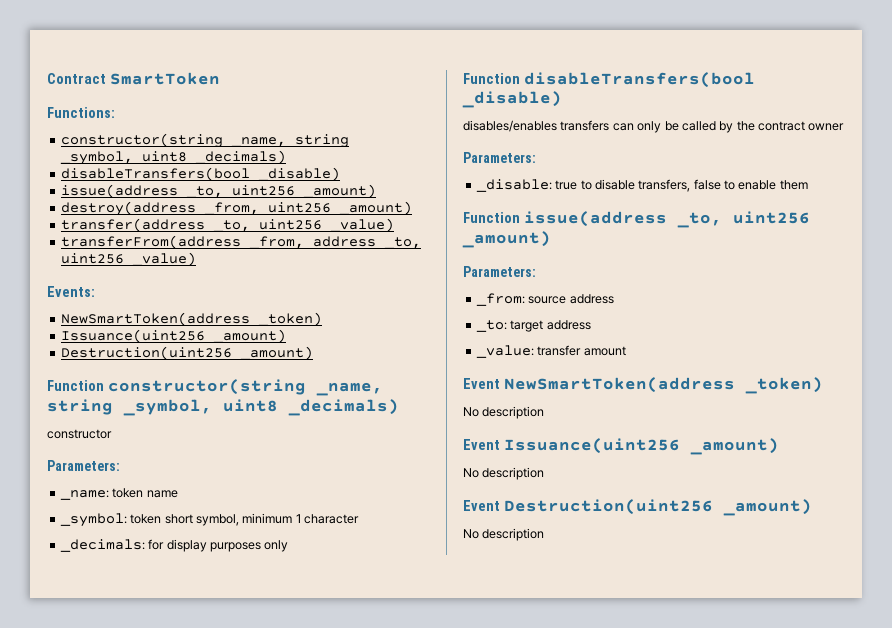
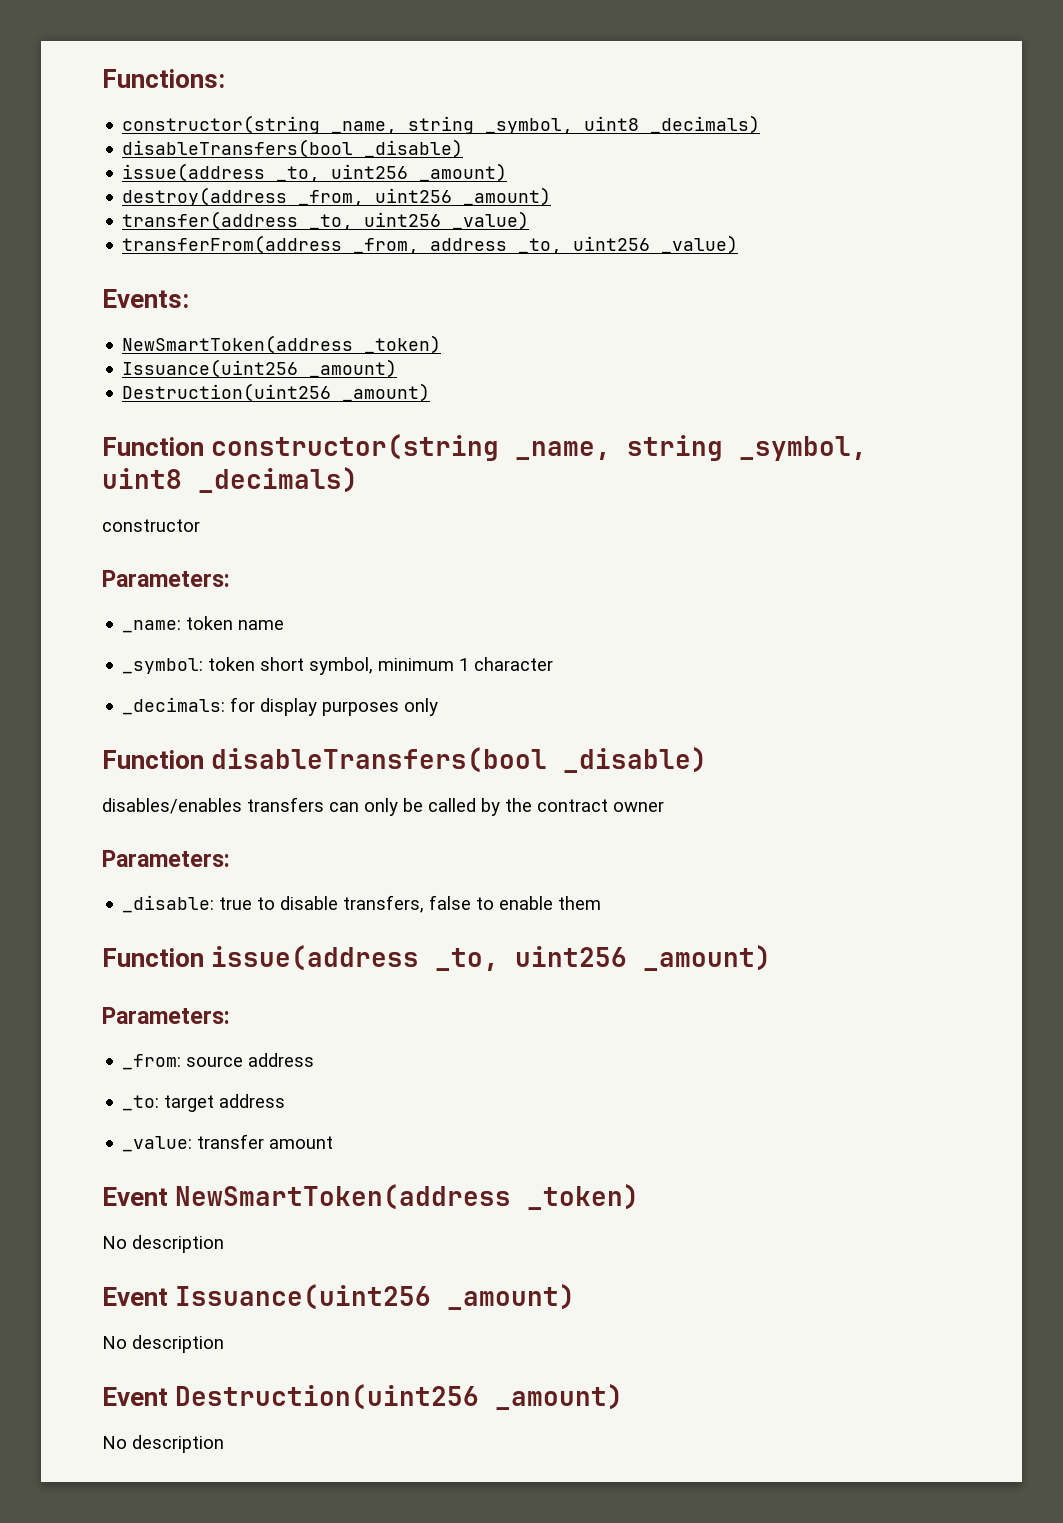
[47,72,220,85] Contract SmartToken // -> (102, 78) none

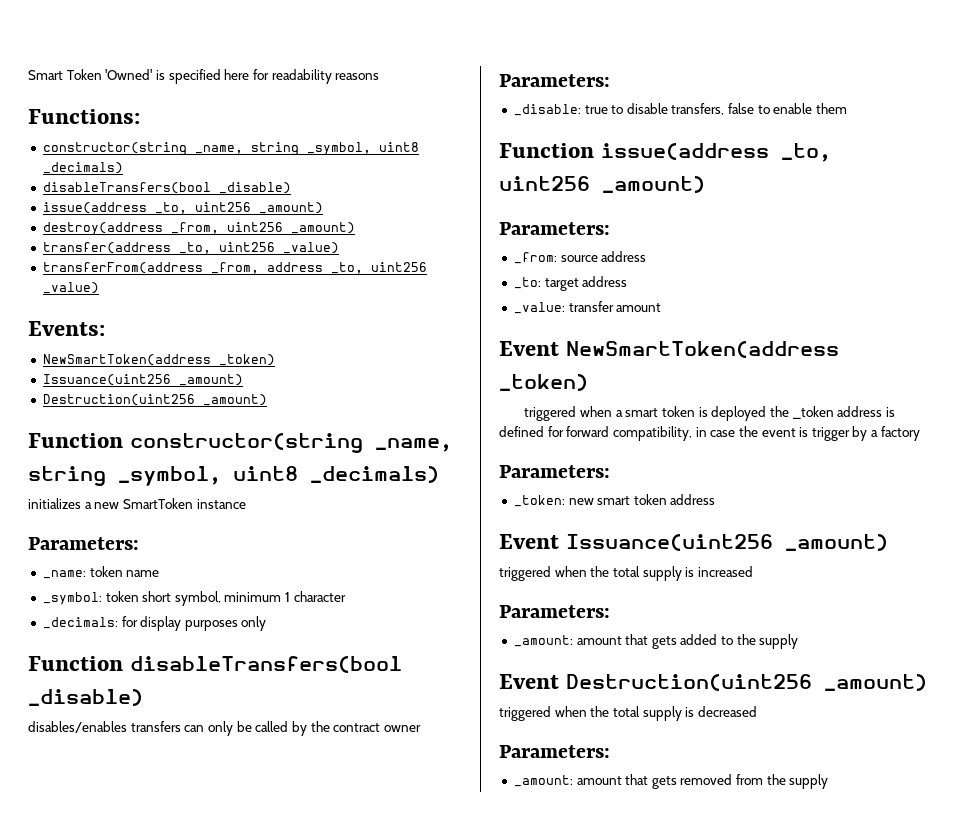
(102, 78) none -> [28,69,380,84] Smart Token 'Owned' is specified here for readability reasons //
[102,519,200,532] constructor -> [28,498,246,509] initializes a new SmartToken instance
[102,1235,224,1253] [102,1284,576,1310] [102,1335,224,1353] [102,1384,624,1410] [102,1435,224,1453] No description // Event Issuance(uint256 _amount) // No description // Event Destruction(uint256 _amount) // No description -> [524,406,895,421] [499,426,920,441] [499,465,610,478] [513,494,716,507] [499,534,889,551] [499,566,753,581] [499,605,610,618] [513,634,799,649] [499,674,928,691] [499,706,757,721] [499,745,610,758] [513,774,829,789] triggered when a smart token is deployed the _token address is defined for forward compatibility, in case the event is trigger by a factory // Parameters: // _token: new smart token address // Event Issuance(uint256 _amount) // triggered when the total supply is increased // Parameters: // _amount: amount that gets added to the supply // Event Destruction(uint256 _amount) // triggered when the total supply is decreased // Parameters: // _amount: amount that gets removed from the supply

